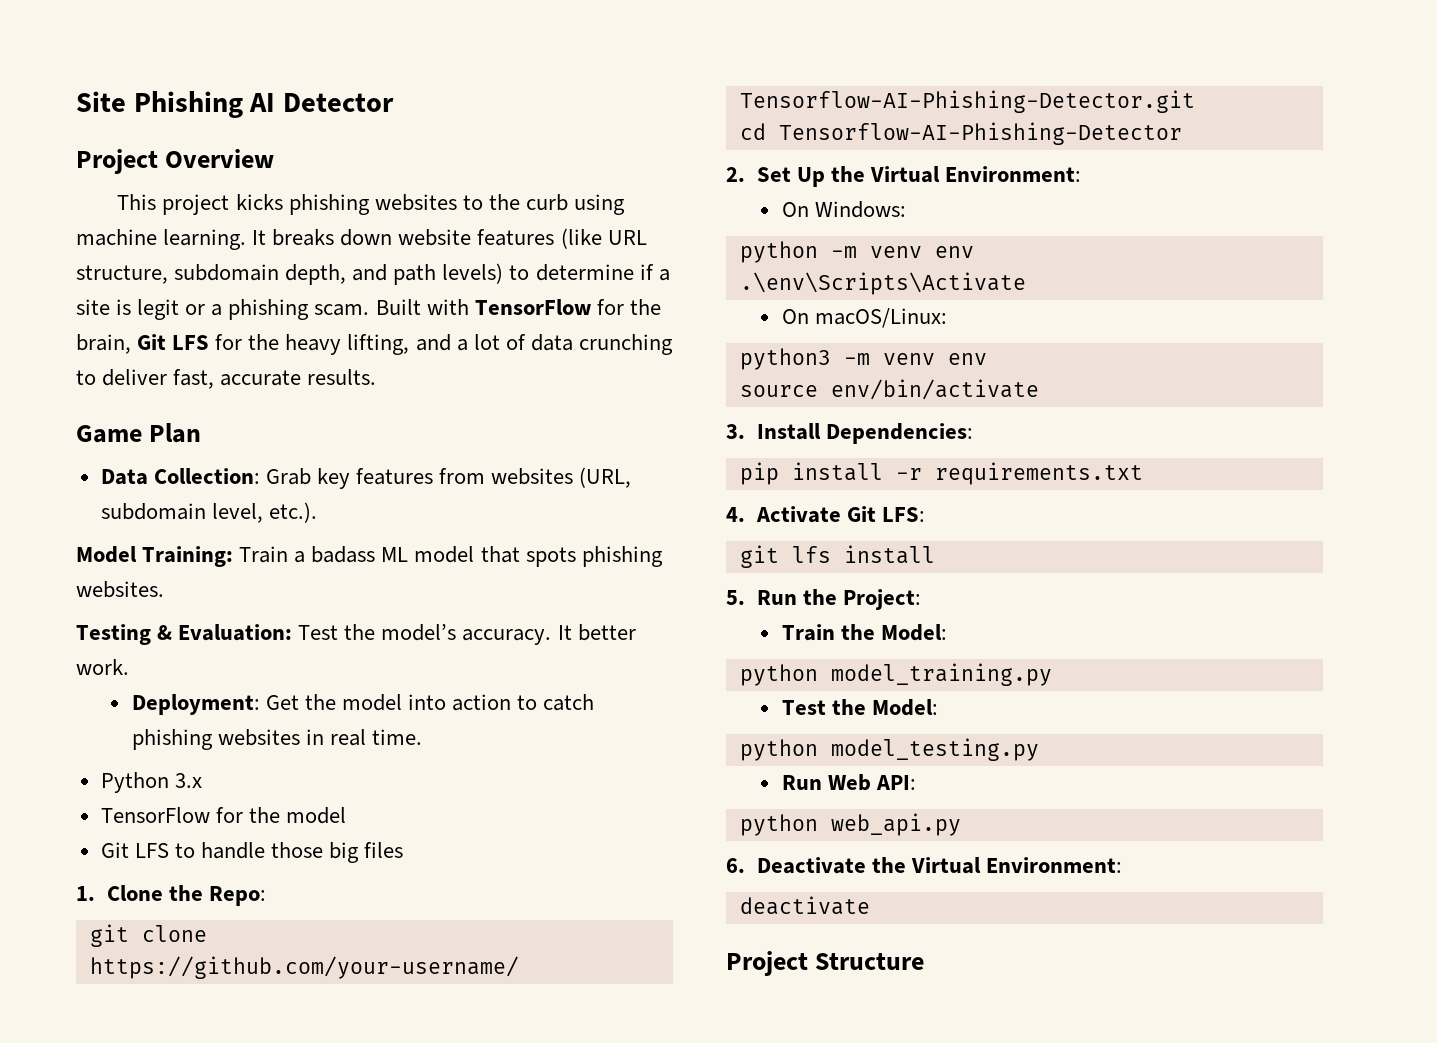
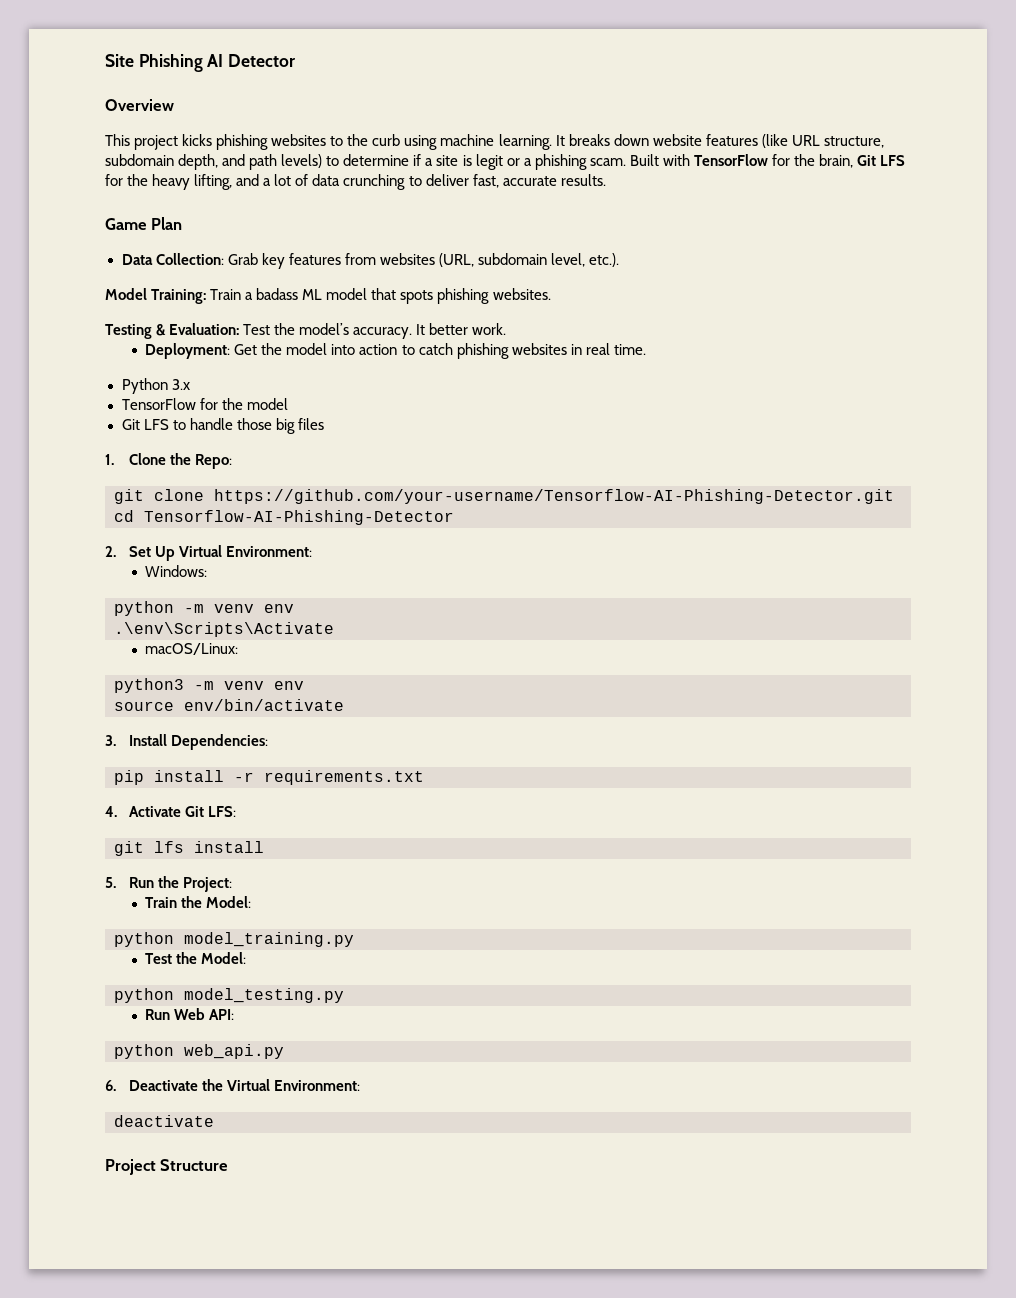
[76,149,158,174] Project -> (296, 60) none
[831,166,1082,183] [781,202,809,217] the Virtual Environment: // On -> [178,545,312,557] Virtual Environment: //
[781,309,809,324] On -> (334, 629) none

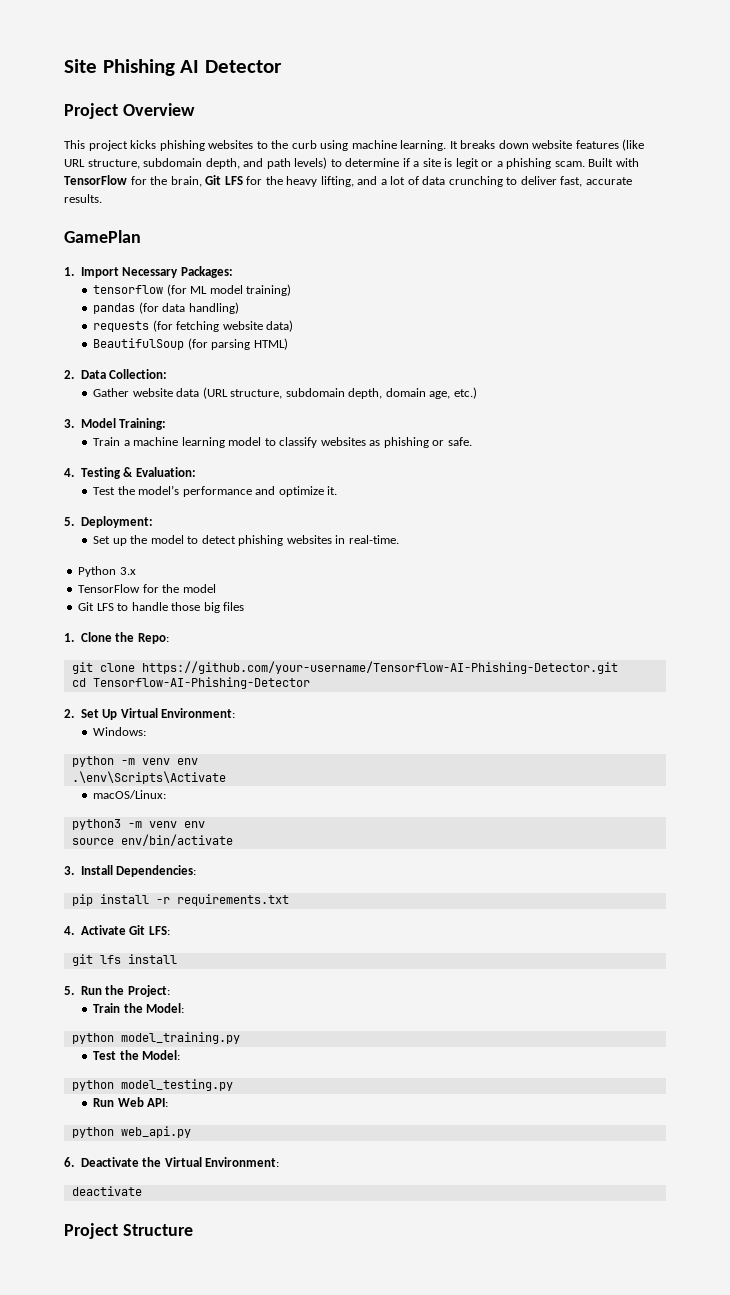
(296, 60) none -> [64,103,118,119] Project
[105,217,183,230] [121,253,619,269] Game Plan // Data Collection: Grab key features from websites (URL, subdomain level, etc.). // -> [64,230,141,243] [64,266,233,278] [93,284,292,296] [93,302,239,314] [93,320,294,332] [93,338,288,350] [64,369,168,379] [93,387,477,399] [64,419,74,428] GamePlan // 1. Import Necessary Packages: // tensorflow (for ML model training) // pandas (for data handling) // requests (for fetching website data) // BeautifulSoup (for parsing HTML) // 2. Data Collection: // Gather website data (URL structure, subdomain depth, domain age, etc.) // 3.
(207, 296) none -> (167, 424) //
[256,288,551,304] badass ML model that spots phishing websites. // -> [133,437,472,448] [64,468,74,477] machine learning model to classify websites as phishing or safe. // 4.
(240, 329) none -> (196, 472) //
[353,323,507,339] [145,343,453,359] accuracy. It better work. // Deployment: Get the model into action to catch -> [182,486,338,497] [64,516,153,528] [93,535,236,546] performance and optimize it. // 5. Deployment: // Set up the model to detect
[585,343,646,355] real time. -> [348,535,399,544] real-time.

